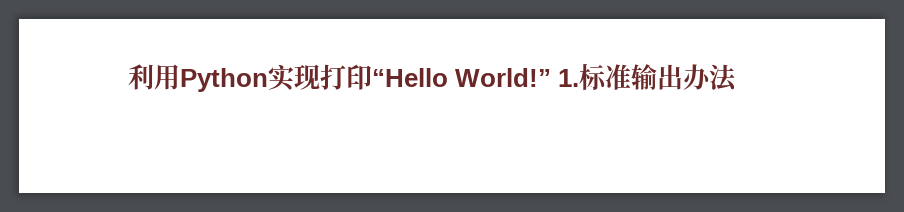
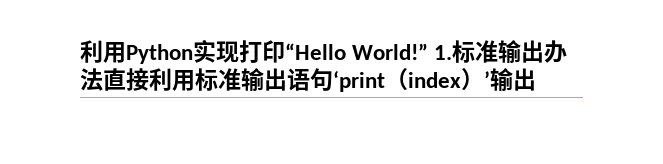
(738, 78) none -> [103,68,536,92] 直接利用标准输出语句‘print（index）’输出

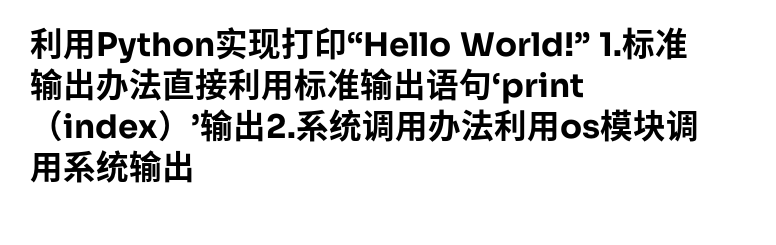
(536, 79) none -> [266,109,699,142] [30,150,195,183] 2.系统调用办法利用os模块调用系统输出

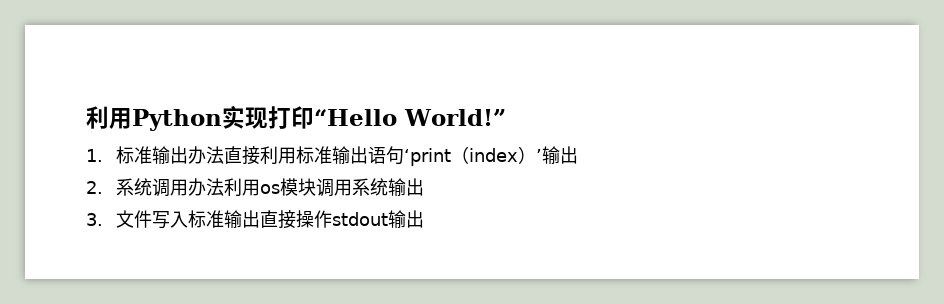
(590, 44) none -> (506, 117) //
(266, 125) none -> (579, 155) //
(195, 166) none -> [86,210,425,229] // 3.文件写入标准输出直接操作stdout输出

